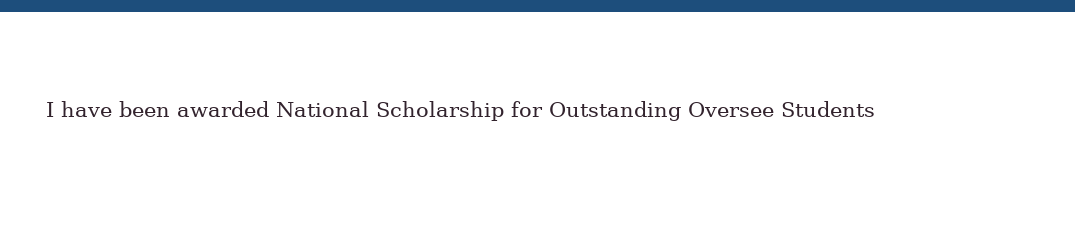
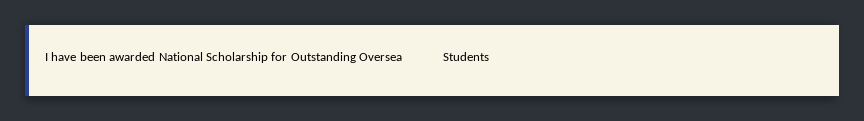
[688,102,774,117] Oversee -> [359,53,402,61] Oversea

